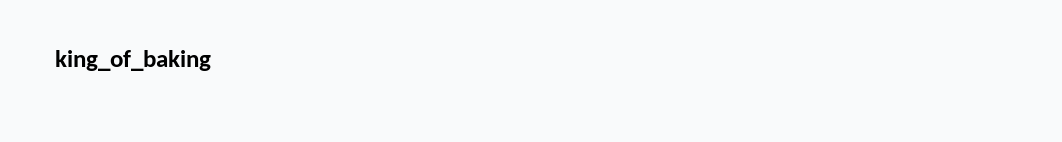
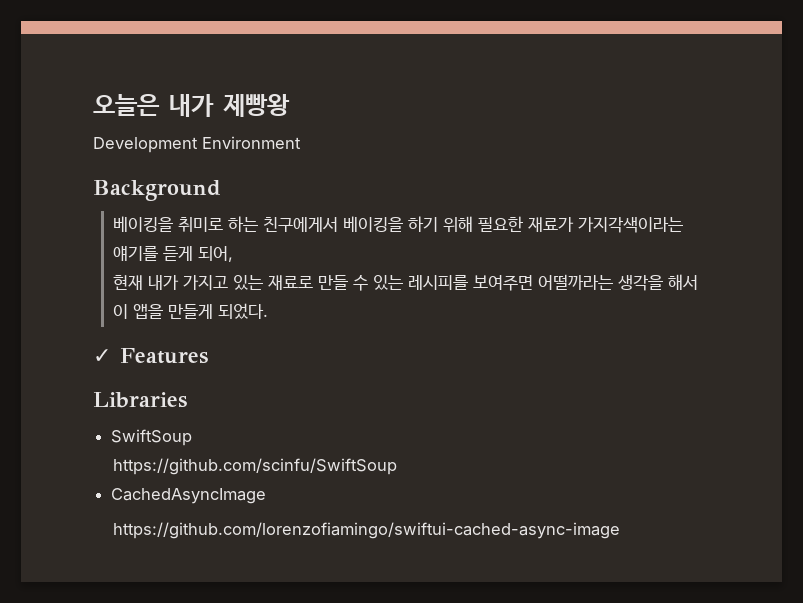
[55,50,211,71] king_of_baking -> [93,94,290,117] [93,136,301,153] [93,180,221,201] [112,216,683,233] [112,246,233,262] [112,274,698,291] [112,303,268,319] [93,348,208,364] [93,392,187,408] [111,429,193,446] [112,458,397,475] [111,488,267,504] [112,522,620,539] 오늘은 내가 제빵왕 // Development Environment // Background // 베이킹을 취미로 하는 친구에게서 베이킹을 하기 위해 필요한 재료가 가지각색이라는 얘기를 듣게 되어, // 현재 내가 가지고 있는 재료로 만들 수 있는 레시피를 보여주면 어떨까라는 생각을 해서 이 앱을 만들게 되었다. // ✓ Features // Libraries // SwiftSoup // https://github.com/scinfu/SwiftSoup // CachedAsyncImage // https://github.com/lorenzofiamingo/swiftui-cached-async-image

